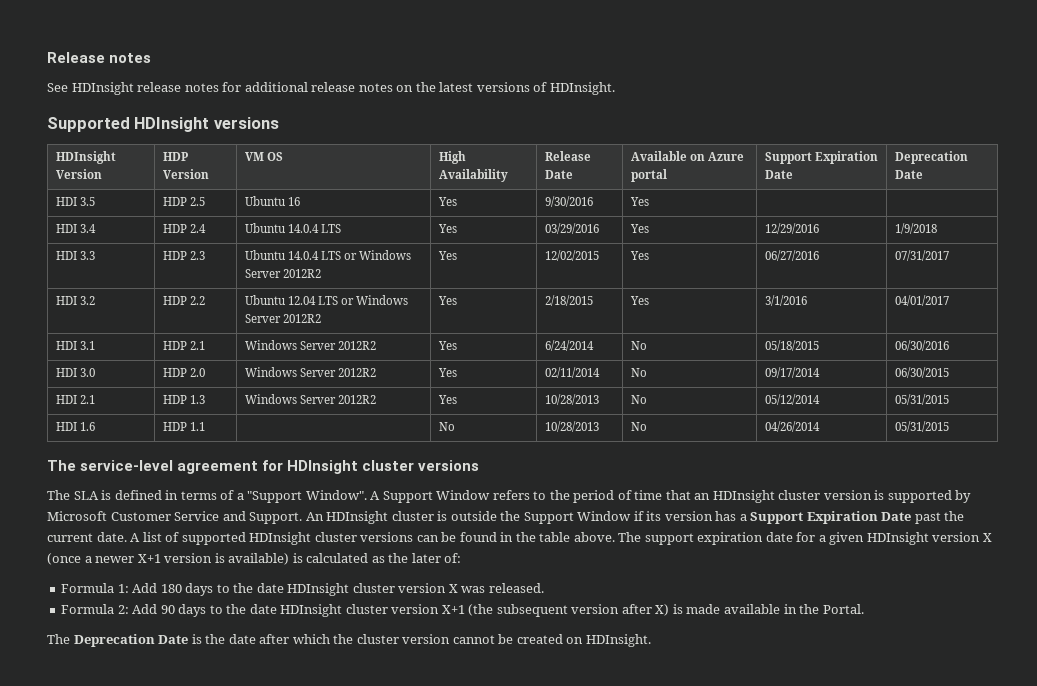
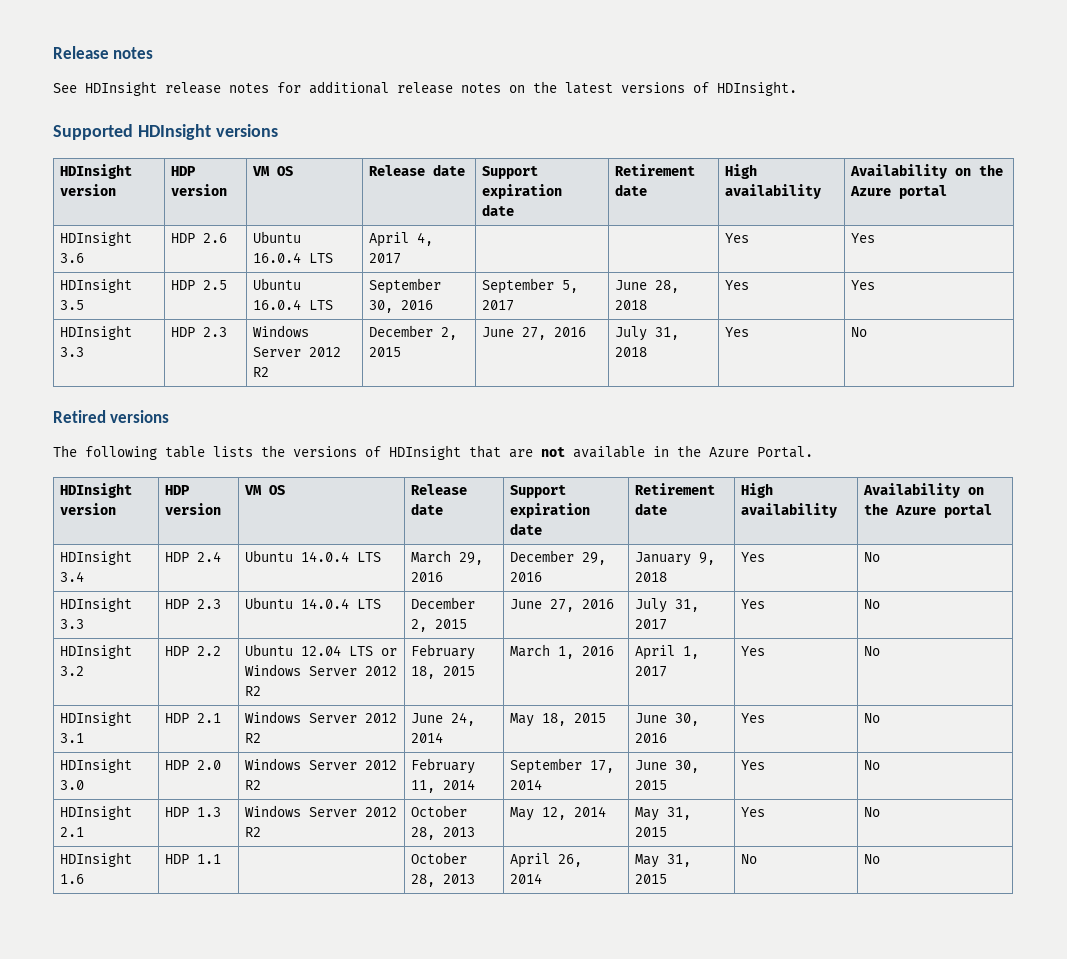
[55,169,102,179] [162,152,188,161] [162,169,209,179] [244,152,283,161] [438,151,466,164] [438,169,508,182] [544,151,591,161] [544,170,573,179] [630,151,744,161] [630,169,667,182] [764,151,878,164] [764,170,793,179] [894,151,968,164] [894,170,923,179] [55,197,95,206] [162,197,205,206] [244,196,300,206] [437,197,457,206] [544,196,593,207] [629,197,649,206] [55,224,77,233] Version | HDP Version | VM OS | High Availability | Release Date | Available on Azure portal | Support Expiration Date | Deprecation Date // HDI 3.5 | HDP 2.5 | Ubuntu 16 | Yes | 9/30/2016 | Yes | | // HDI -> [60,184,117,196] [171,166,196,176] [171,184,228,196] [253,166,294,176] [369,164,466,176] [482,166,539,179] [482,184,563,199] [482,204,515,216] [615,164,696,176] [615,184,648,196] [725,164,758,179] [725,184,822,199] [850,164,1004,179] [850,185,948,199] [60,231,133,246] [60,253,85,263] [171,233,228,243] [253,231,302,243] [253,252,334,263] [369,232,434,247] [369,253,402,264] [725,233,750,243] [851,233,876,243] [60,278,133,293] [60,300,85,310] [171,280,228,290] [253,278,302,290] [253,299,334,310] [369,278,442,294] [369,300,434,313] [482,278,579,294] [482,300,515,311] [615,280,680,293] [615,300,648,310] [725,280,750,290] [851,280,876,290] [60,325,133,340] [60,347,85,357] [171,327,228,337] [253,325,310,337] [253,347,342,357] [253,367,270,377] [369,325,458,340] [369,347,402,357] [482,327,587,340] [615,326,680,341] [615,347,648,357] [725,327,750,337] [851,327,868,337] [53,410,170,423] [53,445,813,460] [60,483,133,498] [60,503,117,515] [165,485,190,495] [165,503,222,515] [245,485,286,495] [411,484,468,495] [411,503,444,515] [510,485,567,498] [510,503,591,518] [510,523,543,535] [635,483,716,495] [635,503,668,515] [741,483,774,498] [741,503,838,518] [863,483,985,498] [864,503,993,518] [60,550,133,565] version | HDP version | VM OS | Release date | Support expiration date | Retirement date | High availability | Availability on the Azure portal // HDInsight 3.6 | HDP 2.6 | Ubuntu 16.0.4 LTS | April 4, 2017 | | | Yes | Yes // HDInsight 3.5 | HDP 2.5 | Ubuntu 16.0.4 LTS | September 30, 2016 | September 5, 2017 | June 28, 2018 | Yes | Yes // HDInsight 3.3 | HDP 2.3 | Windows Server 2012 R2 | December 2, 2015 | June 27, 2016 | July 31, 2018 | Yes | No // Retired versions // The following table lists the versions of HDInsight that are not available in the Azure Portal. // HDInsight version | HDP version | VM OS | Release date | Support expiration date | Retirement date | High availability | Availability on the Azure portal // HDInsight
[437,224,457,233] [544,223,599,234] [629,224,649,233] [764,223,819,234] [894,223,937,234] [55,251,77,260] Yes | 03/29/2016 | Yes | 12/29/2016 | 1/9/2018 // HDI -> [411,550,484,565] [411,572,444,582] [510,550,607,565] [510,572,543,582] [635,552,716,566] [635,572,668,582] [741,552,766,562] [864,552,881,562] [60,597,133,612] March 29, 2016 | December 29, 2016 | January 9, 2018 | Yes | No // HDInsight
[343,250,411,260] [244,269,321,278] [437,251,457,260] [544,250,599,261] [629,251,649,260] [764,250,819,261] [894,250,949,261] [55,296,77,305] or Windows Server 2012R2 | Yes | 12/02/2015 | Yes | 06/27/2016 | 07/31/2017 // HDI -> [411,597,476,609] [411,619,468,632] [510,599,615,612] [635,598,700,613] [635,619,668,630] [741,599,766,609] [864,599,881,609] [60,644,133,659] | December 2, 2015 | June 27, 2016 | July 31, 2017 | Yes | No // HDInsight
[282,314,321,323] [437,296,457,305] [544,295,593,306] [629,296,649,305] [764,295,807,306] [894,295,949,306] [55,341,77,350] 2012R2 | Yes | 2/18/2015 | Yes | 3/1/2016 | 04/01/2017 // HDI -> [365,666,398,676] [245,686,262,696] [411,644,476,660] [411,666,476,679] [510,644,615,659] [635,645,700,660] [635,666,668,677] [741,646,766,656] [864,646,881,656] [60,711,133,726] 2012 R2 | February 18, 2015 | March 1, 2016 | April 1, 2017 | Yes | No // HDInsight
[337,341,376,350] [437,341,457,350] [544,340,594,351] [630,341,647,350] [764,340,819,351] [894,340,949,351] [55,368,77,377] 2012R2 | Yes | 6/24/2014 | No | 05/18/2015 | 06/30/2016 // HDI -> [365,713,398,723] [245,733,262,743] [411,712,476,726] [411,732,444,743] [510,713,607,727] [635,713,700,726] [635,733,668,743] [741,713,766,723] [864,713,881,723] [60,758,133,773] 2012 R2 | June 24, 2014 | May 18, 2015 | June 30, 2016 | Yes | No // HDInsight
[337,368,376,377] [437,368,457,377] [544,367,600,378] [630,368,647,377] [764,367,820,378] [894,367,949,378] [55,395,77,404] 2012R2 | Yes | 02/11/2014 | No | 09/17/2014 | 06/30/2015 // HDI -> [365,760,398,770] [245,780,262,790] [411,758,476,774] [411,779,476,793] [510,758,615,774] [510,779,543,790] [635,760,700,773] [635,780,668,790] [741,760,766,770] [864,760,881,770] [60,805,133,820] 2012 R2 | February 11, 2014 | September 17, 2014 | June 30, 2015 | Yes | No // HDInsight
[337,395,376,404] [437,395,457,404] [544,394,599,405] [630,395,647,404] [764,394,820,405] [894,394,949,405] [55,422,77,431] 2012R2 | Yes | 10/28/2013 | No | 05/12/2014 | 05/31/2015 // HDI -> [365,807,398,817] [245,827,262,837] [411,805,468,817] [411,827,476,840] [510,806,607,821] [635,807,692,821] [635,827,668,837] [741,807,766,817] [864,807,881,817] [60,852,133,867] 2012 R2 | October 28, 2013 | May 12, 2014 | May 31, 2015 | Yes | No // HDInsight
[438,422,455,431] [544,421,599,432] [630,422,647,431] [764,421,820,432] [894,421,949,432] [47,460,480,474] [47,490,972,503] [47,511,965,524] [47,532,992,545] [47,553,462,565] [61,583,544,596] [61,604,864,617] [47,634,651,647] No | 10/28/2013 | No | 04/26/2014 | 05/31/2015 // The service-level agreement for HDInsight cluster versions // The SLA is defined in terms of a "Support Window". A Support Window refers to the period of time that an HDInsight cluster version is supported by Microsoft Customer Service and Support. An HDInsight cluster is outside the Support Window if its version has a Support Expiration Date past the current date. A list of supported HDInsight cluster versions can be found in the table above. The support expiration date for a given HDInsight version X (once a newer X+1 version is available) is calculated as the later of: // Formula 1: Add 180 days to the date HDInsight cluster version X was released. // Formula 2: Add 90 days to the date HDInsight cluster version X+1 (the subsequent version after X) is made available in the Portal. // The Deprecation Date is the date after which the cluster version cannot be created on HDInsight. -> [411,852,468,864] [411,874,476,887] [510,853,583,868] [510,873,543,884] [635,854,692,868] [635,874,668,884] [741,854,758,864] [864,854,881,864] October 28, 2013 | April 26, 2014 | May 31, 2015 | No | No

